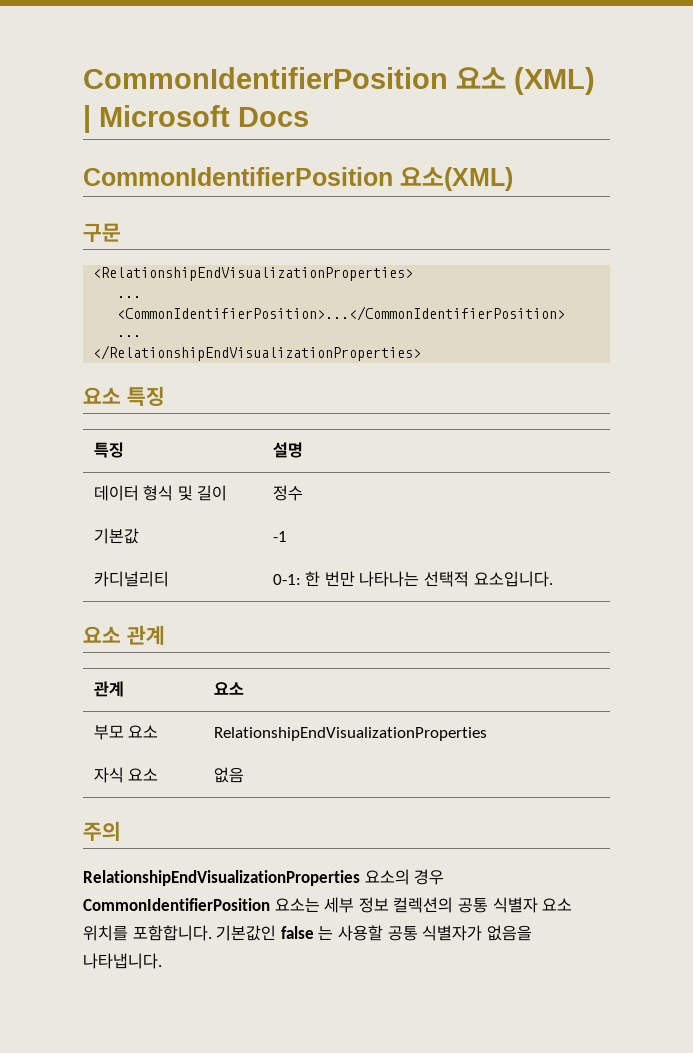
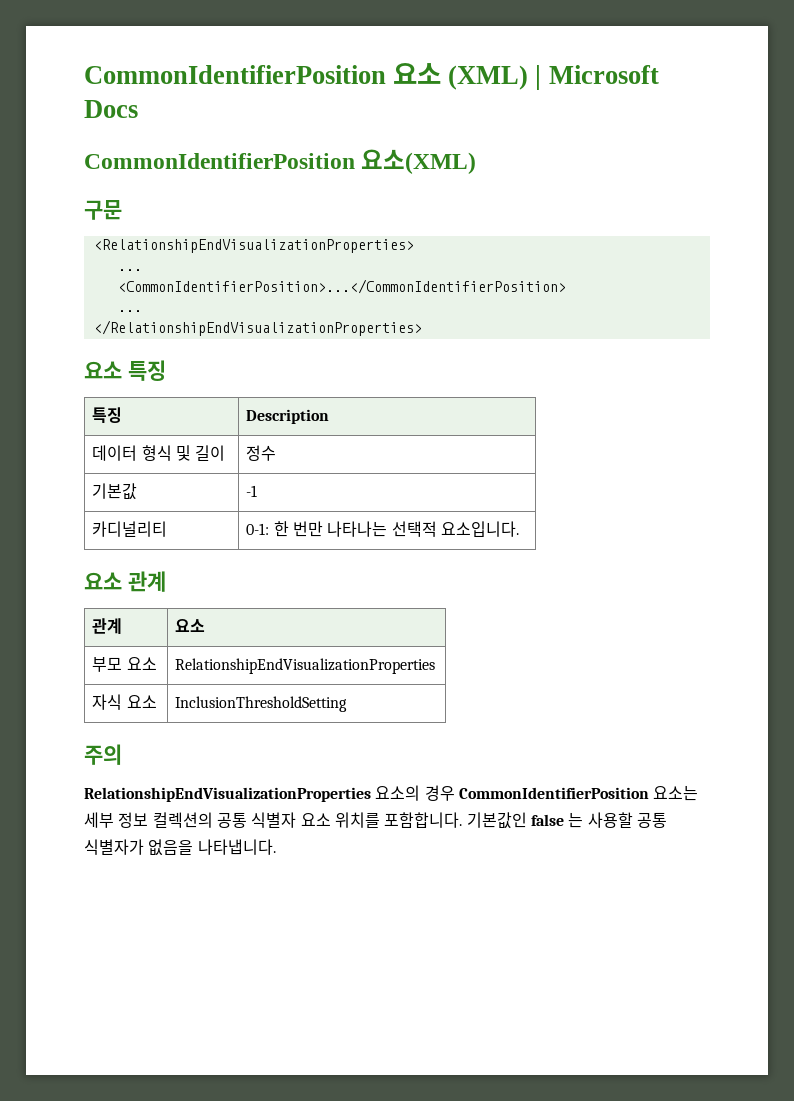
[272,442,303,458] 설명 -> [246,409,330,424] Description
[213,767,244,783] 없음 -> [175,696,348,712] InclusionThresholdSetting

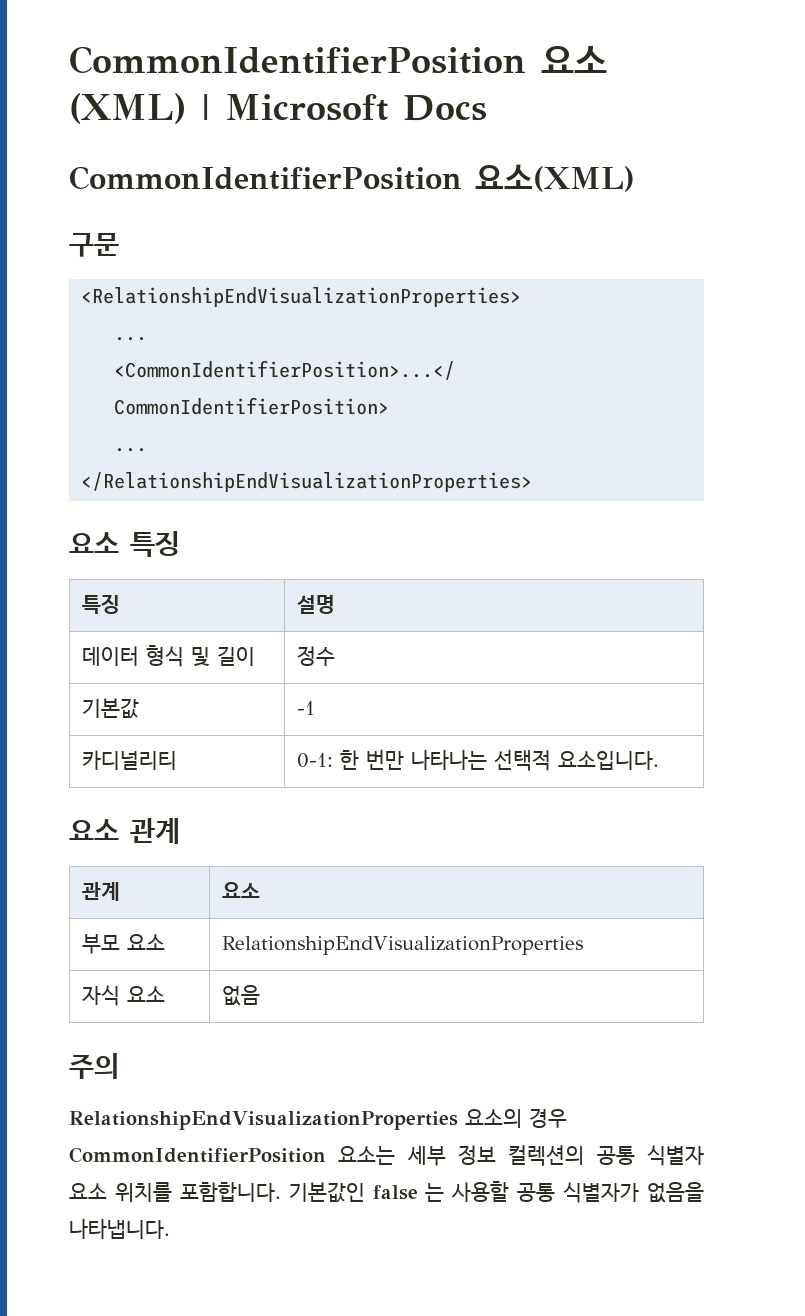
[246,409,330,424] Description -> [297,595,336,614] 설명
[175,696,348,712] InclusionThresholdSetting -> [222,985,261,1006] 없음

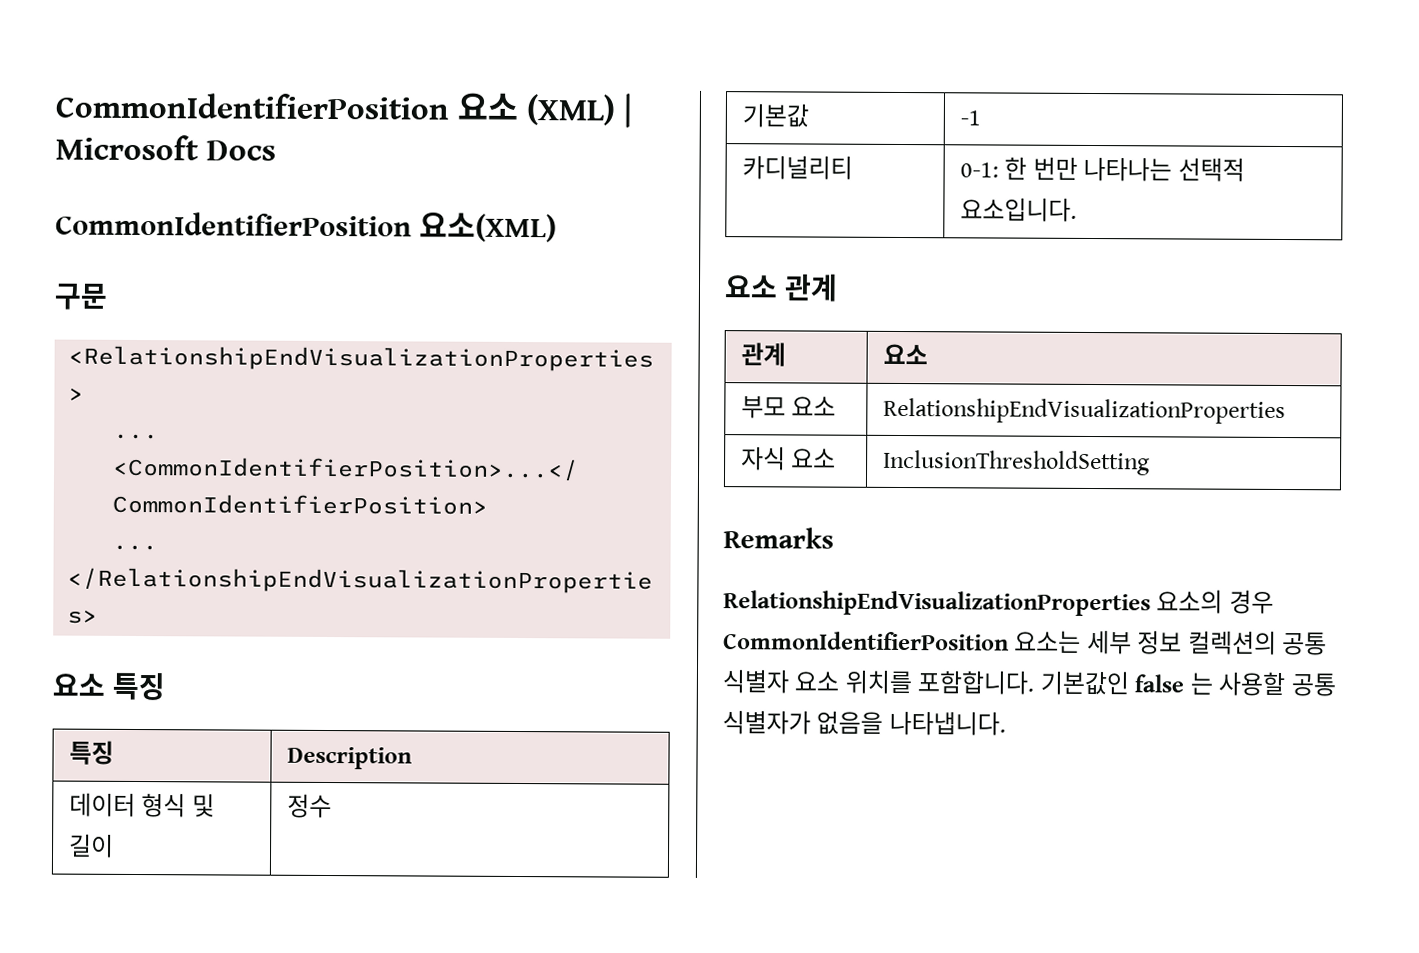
[297,595,336,614] 설명 -> [286,746,412,770] Description
[222,985,261,1006] [69,1053,119,1079] 없음 // 주의 -> [882,449,1150,476] [723,527,834,549] InclusionThresholdSetting // Remarks

